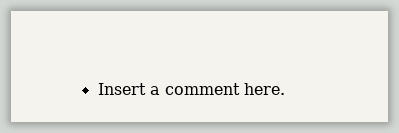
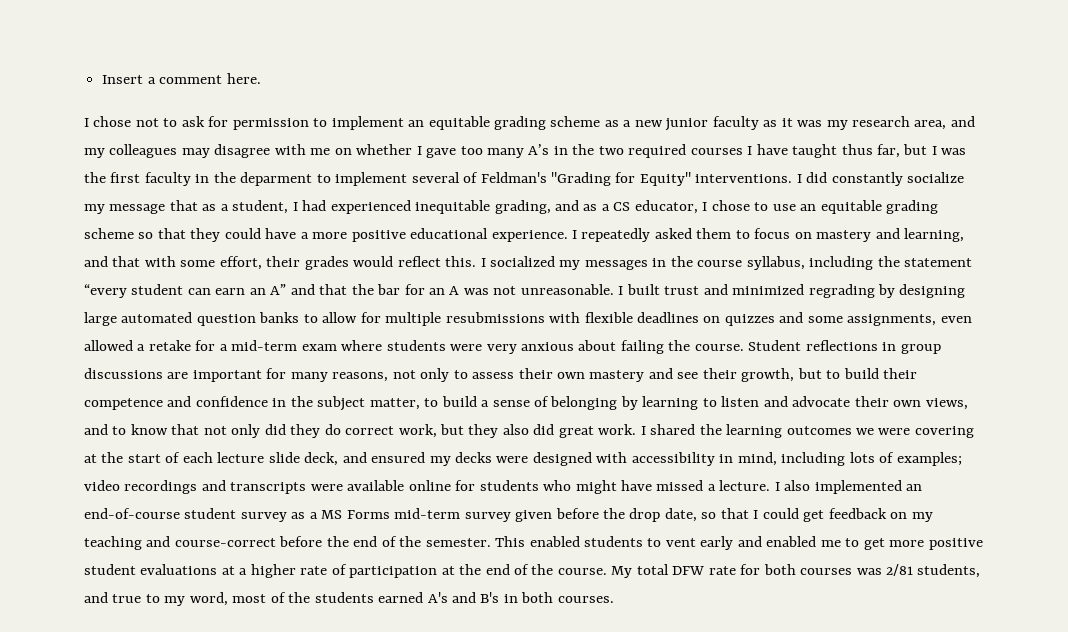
(285, 89) none -> [84,116,975,131] [84,144,967,158] [84,172,965,186] [84,200,939,214] [84,228,965,242] [84,256,973,270] [84,284,966,298] [84,312,972,326] [84,340,941,354] [84,368,918,382] [84,396,968,411] [84,424,974,438] [84,452,962,466] [84,480,923,494] [84,508,933,522] [84,536,983,550] [84,564,981,578] [84,592,614,606] // I chose not to ask for permission to implement an equitable grading scheme as a new junior faculty as it was my research area, and my colleagues may disagree with me on whether I gave too many A’s in the two required courses I have taught thus far, but I was the first faculty in the deparment to implement several of Feldman's "Grading for Equity" interventions. I did constantly socialize my message that as a student, I had experienced inequitable grading, and as a CS educator, I chose to use an equitable grading scheme so that they could have a more positive educational experience. I repeatedly asked them to focus on mastery and learning, and that with some effort, their grades would reflect this. I socialized my messages in the course syllabus, including the statement “every student can earn an A” and that the bar for an A was not unreasonable. I built trust and minimized regrading by designing large automated question banks to allow for multiple resubmissions with flexible deadlines on quizzes and some assignments, even allowed a retake for a mid-term exam where students were very anxious about failing the course. Student reflections in group discussions are important for many reasons, not only to assess their own mastery and see their growth, but to build their competence and confidence in the subject matter, to build a sense of belonging by learning to listen and advocate their own views, and to know that not only did they do correct work, but they also did great work. I shared the learning outcomes we were covering at the start of each lecture slide deck, and ensured my decks were designed with accessibility in mind, including lots of examples; video recordings and transcripts were available online for students who might have missed a lecture. I also implemented an end-of-course student survey as a MS Forms mid-term survey given before the drop date, so that I could get feedback on my teaching and course-correct before the end of the semester. This enabled students to vent early and enabled me to get more positive student evaluations at a higher rate of participation at the end of the course. My total DFW rate for both courses was 2/81 students, and true to my word, most of the students earned A's and B's in both courses.

